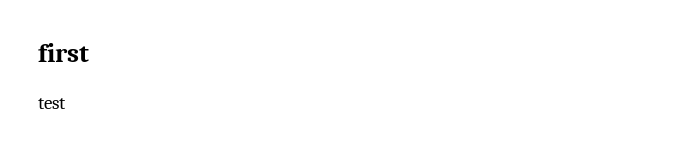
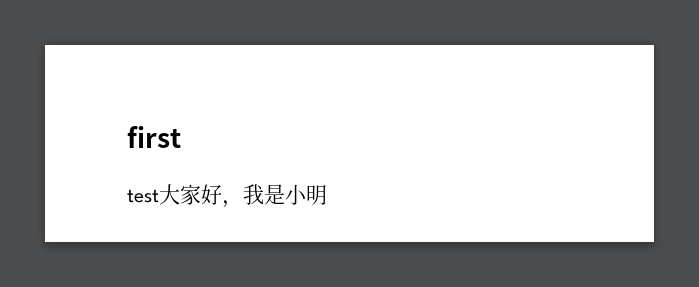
(66, 103) none -> [159,184,327,208] 大家好，我是小明

